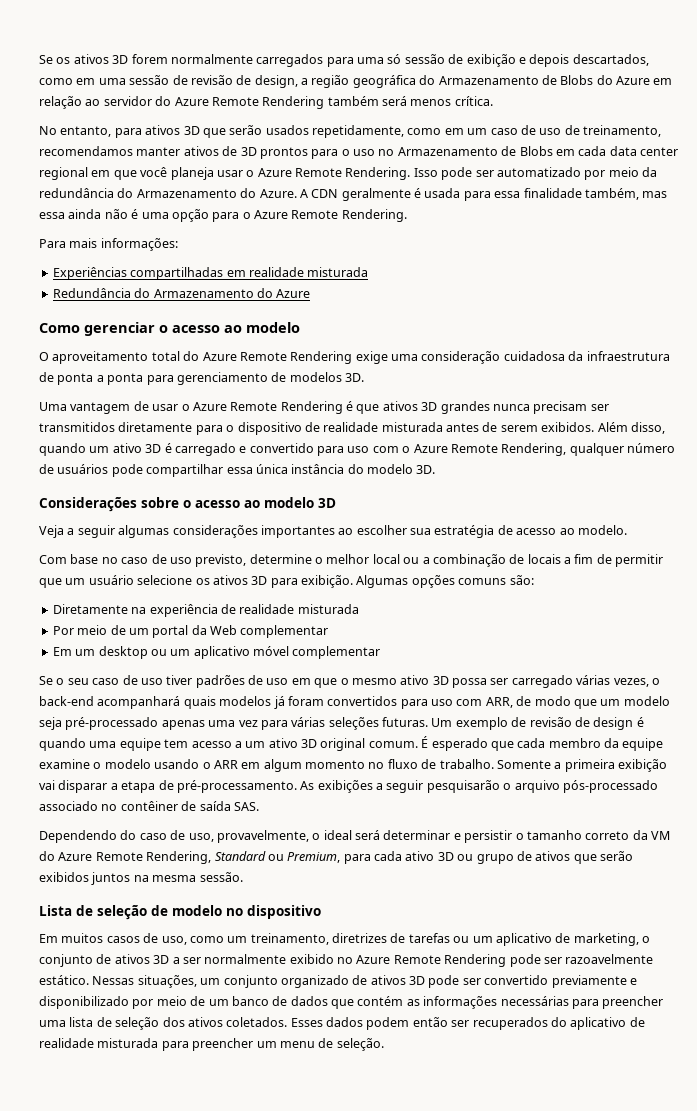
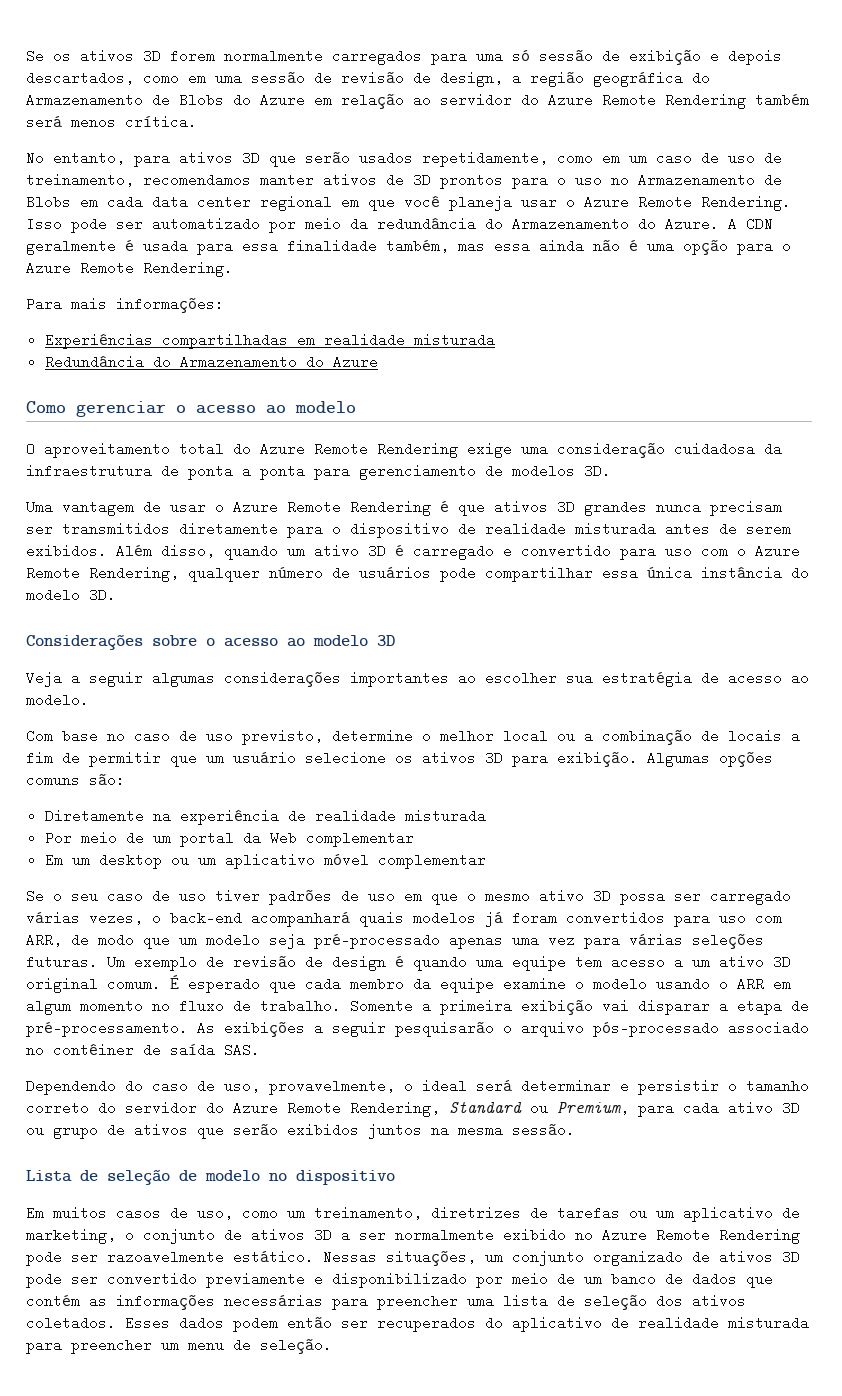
[632,830,670,840] da VM -> [98,1101,197,1115] do servidor

